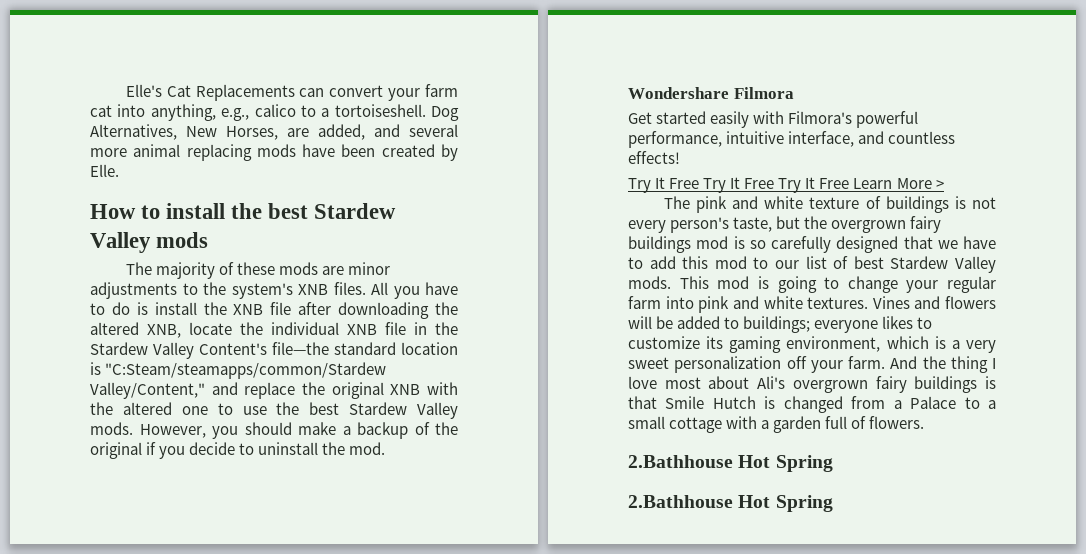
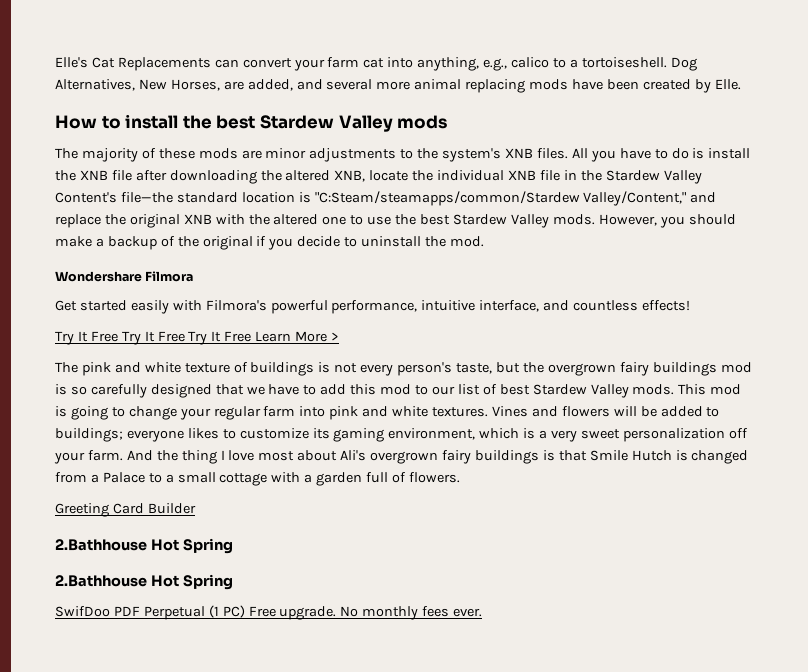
(925, 422) none -> [55,503,196,517] // Greeting Card Builder
(833, 503) none -> [55,605,483,620] // SwifDoo PDF Perpetual (1 PC) Free upgrade. No monthly fees ever.

